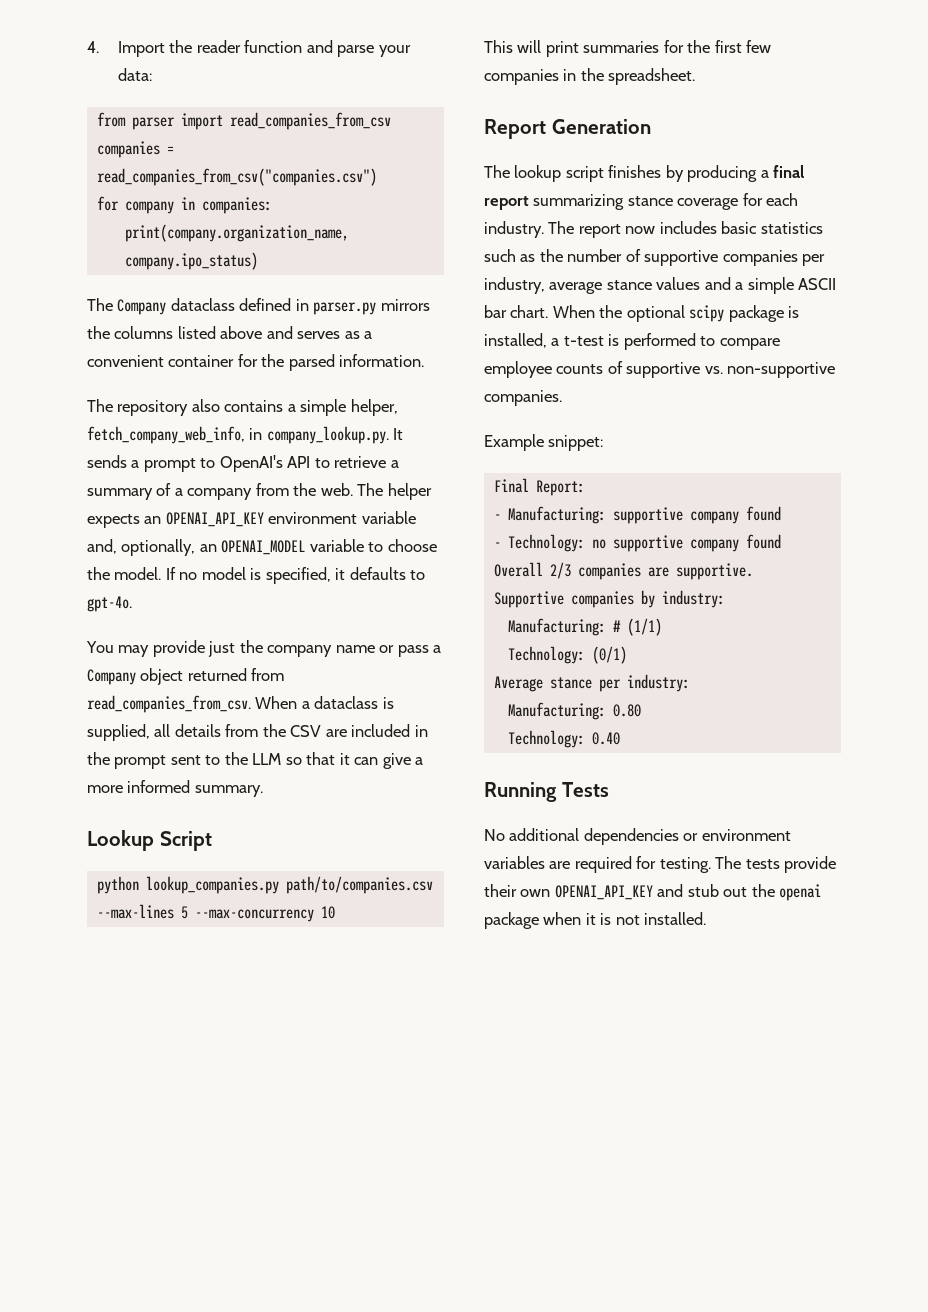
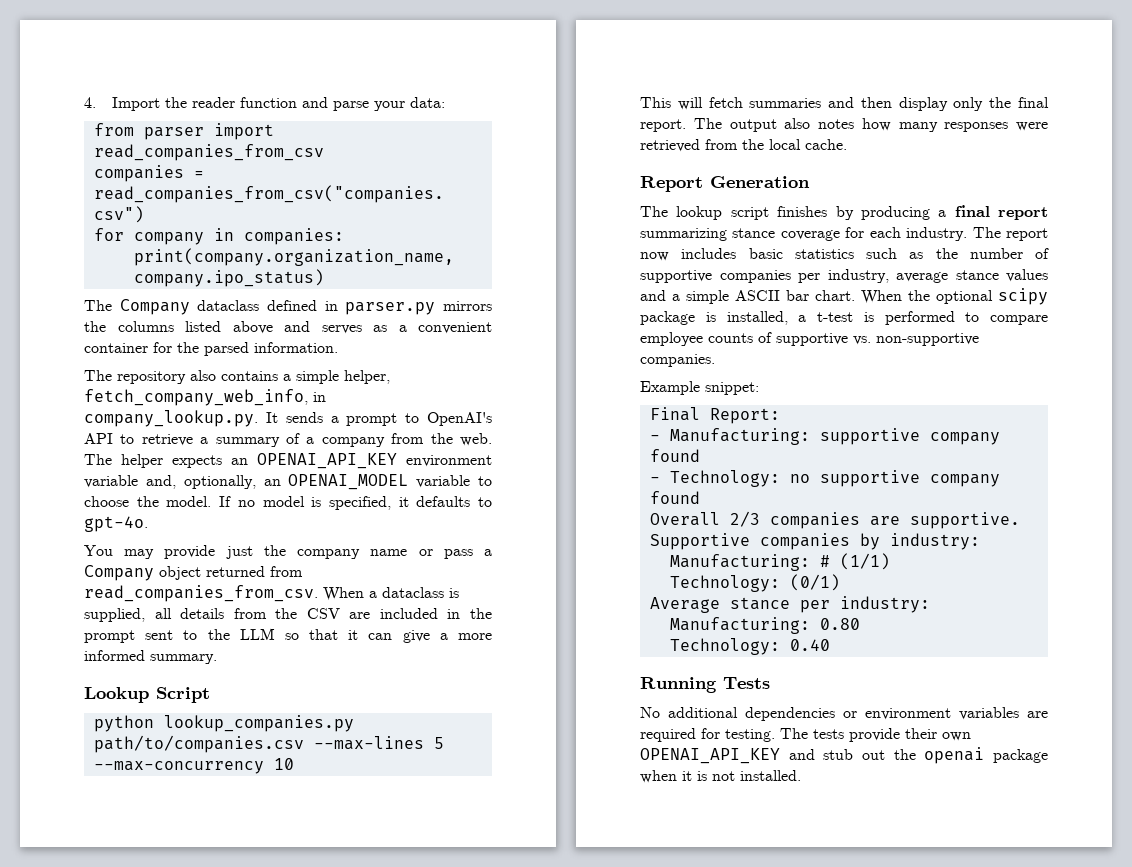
[545,40,772,57] [484,68,696,85] print summaries for the first few companies in the spreadsheet. -> [708,97,1049,111] [640,118,1048,132] [640,139,847,152] fetch summaries and then display only the final report. The output also notes how many responses were retrieved from the local cache.

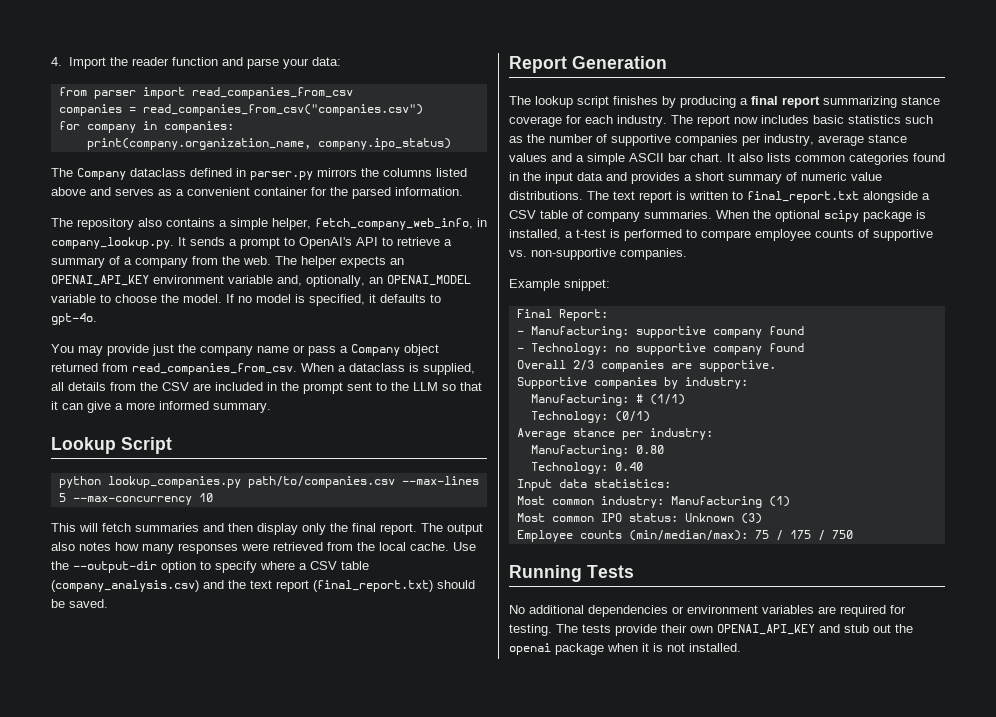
(847, 144) none -> [453,542,476,551] [51,561,369,573] [51,580,475,592] [51,599,108,608] Use the --output-dir option to specify where a CSV table (company_analysis.csv) and the text report (final_report.txt) should be saved.
(855, 295) none -> [727,153,945,165] [509,172,882,184] [509,191,930,203] [509,210,712,222] It also lists common categories found in the input data and provides a short summary of numeric value distributions. The text report is written to final_report.txt alongside a CSV table of company summaries.
(830, 645) none -> [516,479,671,491] [516,496,790,508] [516,513,762,524] [516,530,853,542] // Input data statistics: // Most common industry: Manufacturing (1) // Most common IPO status: Unknown (3) // Employee counts (min/median/max): 75 / 175 / 750

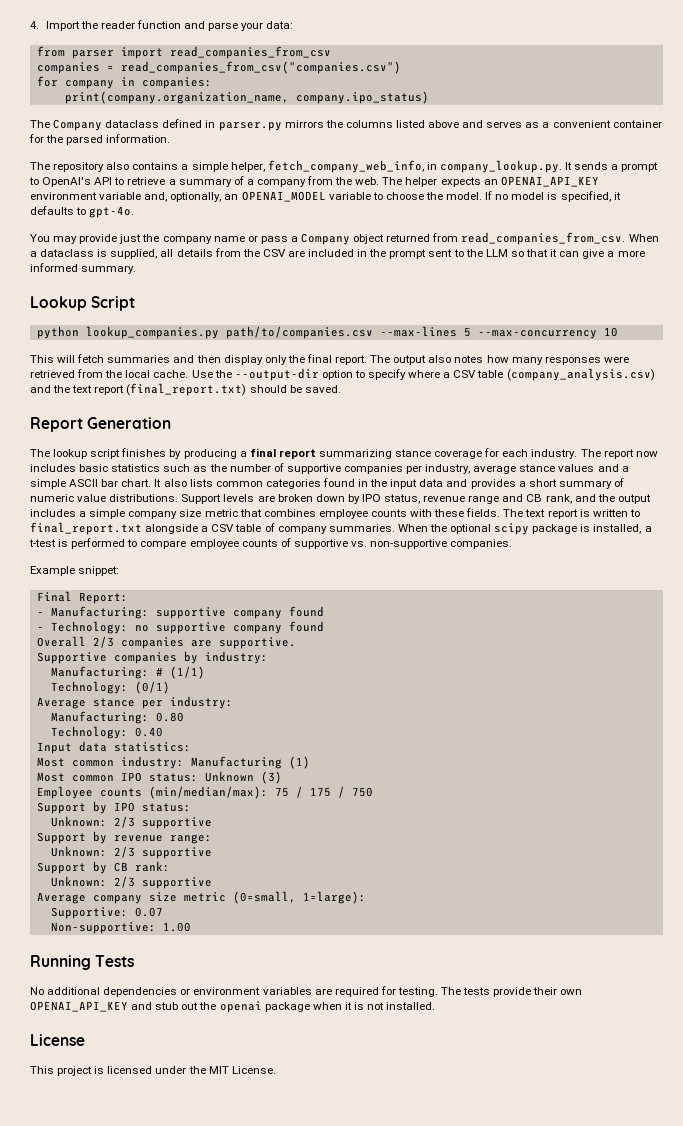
(583, 195) none -> [181,494,651,504] [30,508,501,519] Support levels are broken down by IPO status, revenue range and CB rank, and the output includes a simple company size metric that combines employee counts with these fields.
(853, 534) none -> [36,801,191,814] [50,816,212,829] [36,831,212,844] [50,846,212,859] [36,861,170,874] [50,876,212,889] [36,891,366,904] [50,907,163,919] [50,922,191,934] // Support by IPO status: // Unknown: 2/3 supportive // Support by revenue range: // Unknown: 2/3 supportive // Support by CB rank: // Unknown: 2/3 supportive // Average company size metric (0=small, 1=large): // Supportive: 0.07 // Non-supportive: 1.00
(741, 647) none -> [30,1034,85,1046] [30,1066,276,1076] // License // This project is licensed under the MIT License.

